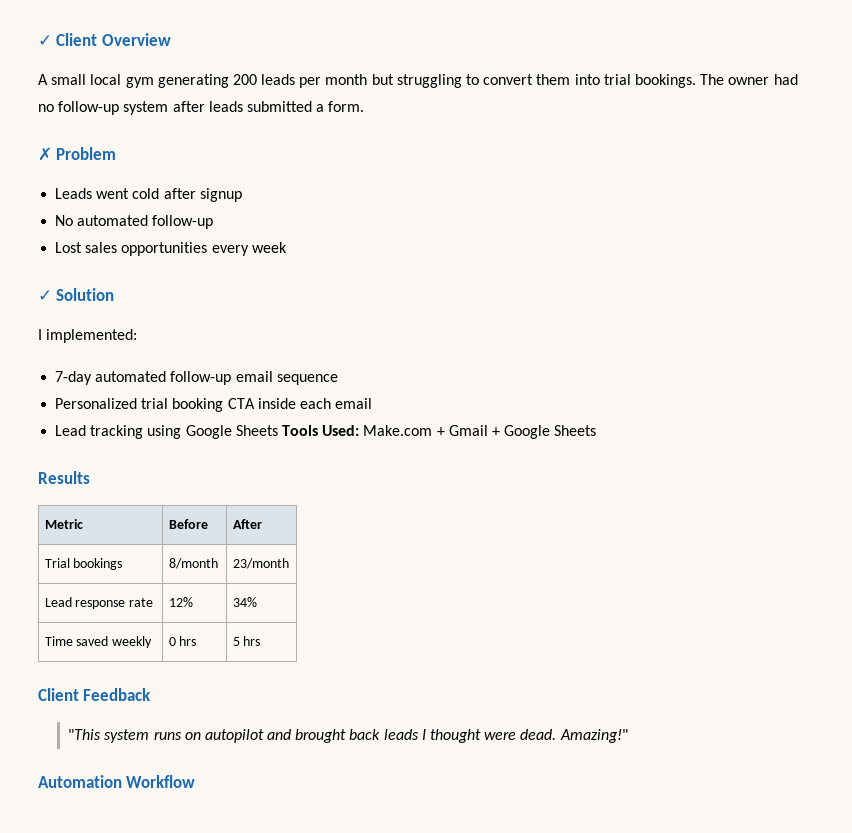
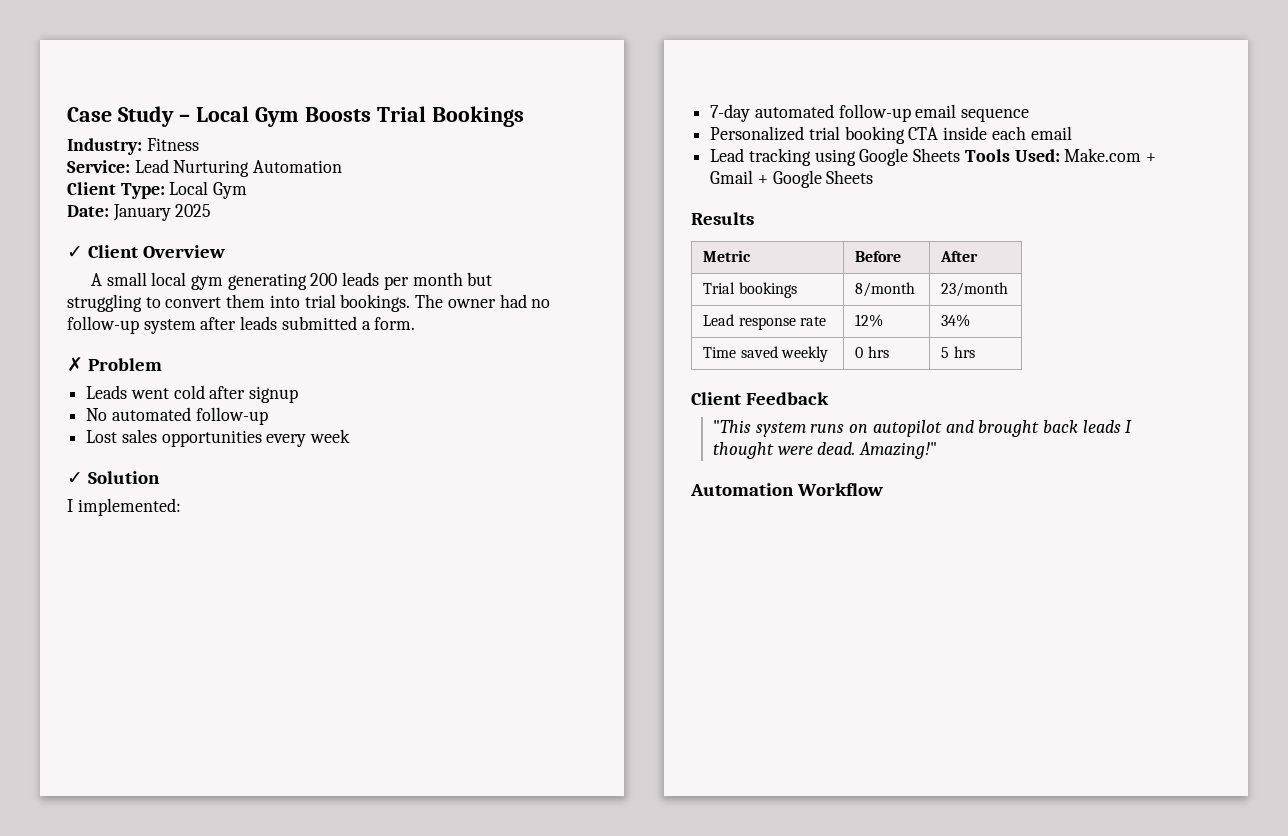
(38, 40) none -> [67,106,524,127] [67,138,199,155] [67,159,343,177] [67,181,248,199] [67,204,212,221] Case Study – Local Gym Boosts Trial Bookings // Industry: Fitness // Service: Lead Nurturing Automation // Client Type: Local Gym // Date: January 2025 //

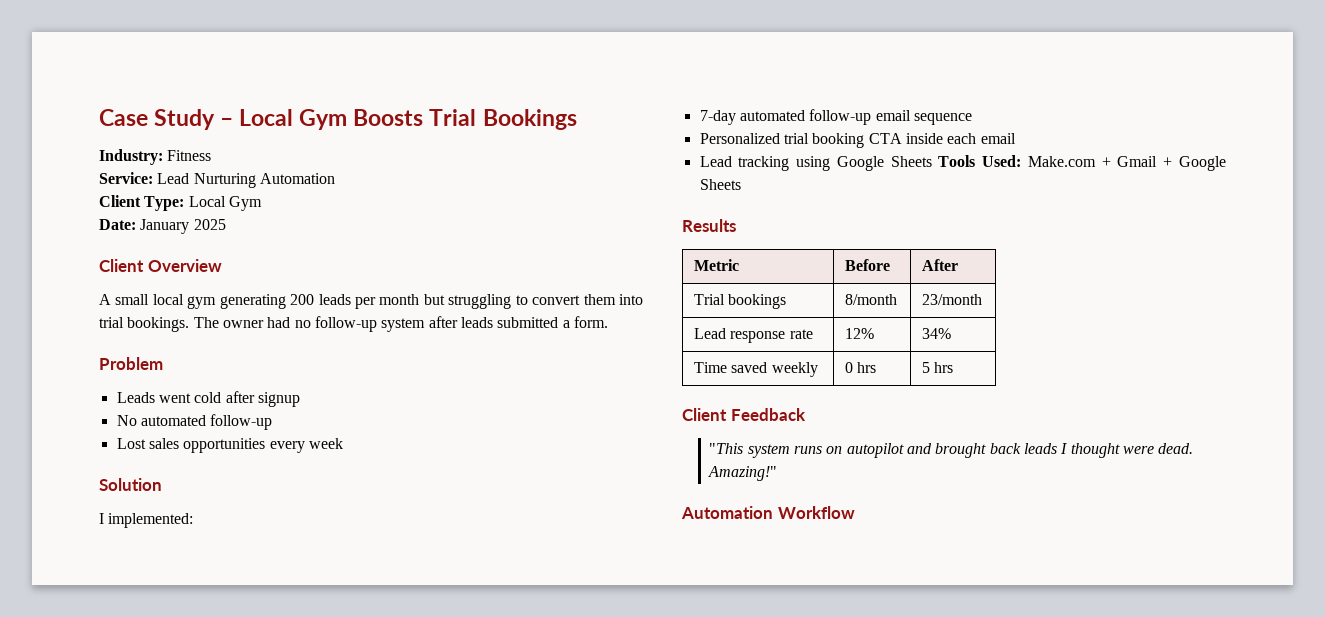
[67,246,83,258] ✓ -> (226, 224) none
[67,357,83,372] ✗ -> (608, 322) none
[67,472,83,484] ✓ -> (343, 443) none

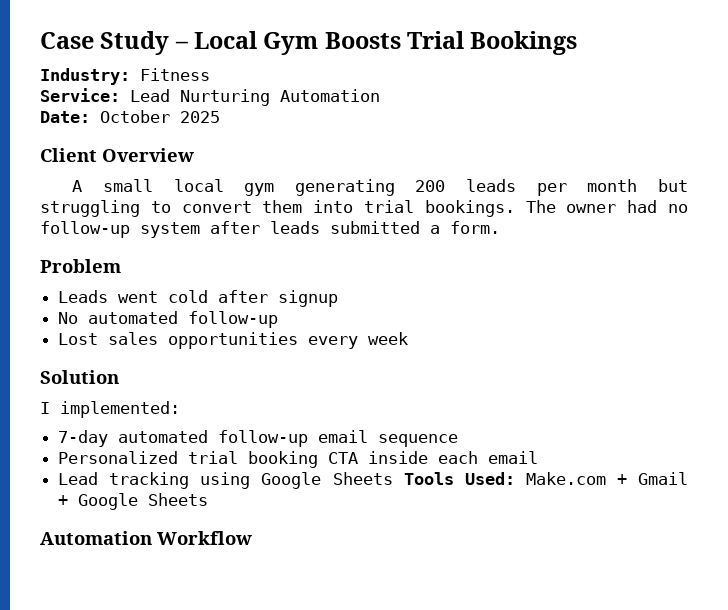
[99,195,262,211] // Client Type: Local Gym -> (380, 95) none
[140,219,190,234] January -> [100,110,170,123] October
[682,219,736,232] [694,259,740,271] [845,259,891,271] [922,259,959,271] [694,294,787,309] [845,294,898,305] [922,294,983,305] [694,328,813,343] [845,328,875,339] [922,328,952,339] [694,362,818,377] [845,362,877,373] [922,362,954,373] [682,408,806,421] [709,443,1194,458] [708,466,778,481] // Results // Metric | Before | After // Trial bookings | 8/month | 23/month // Lead response rate | 12% | 34% // Time saved weekly | 0 hrs | 5 hrs // Client Feedback // "This system runs on autopilot and brought back leads I thought were dead. Amazing!" -> (209, 499) none

